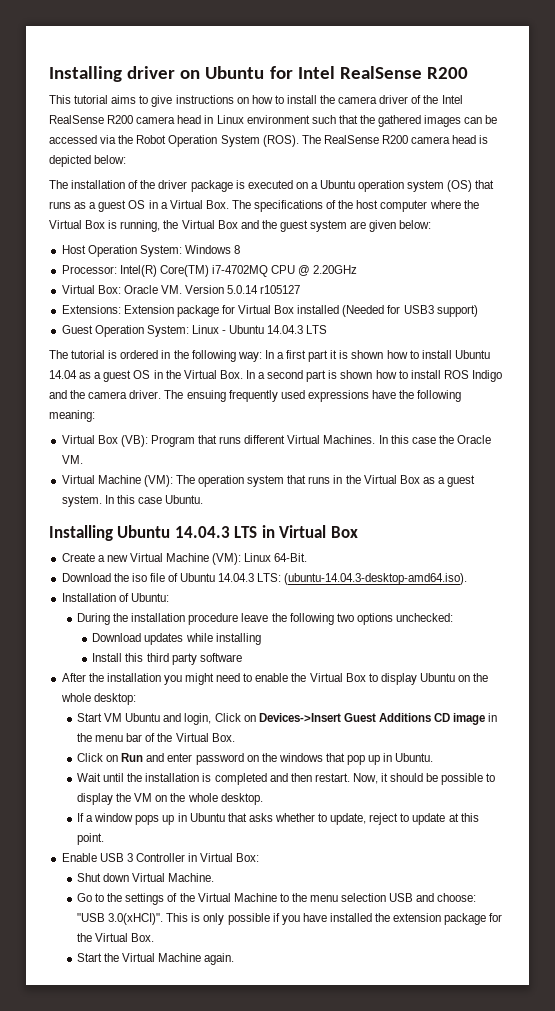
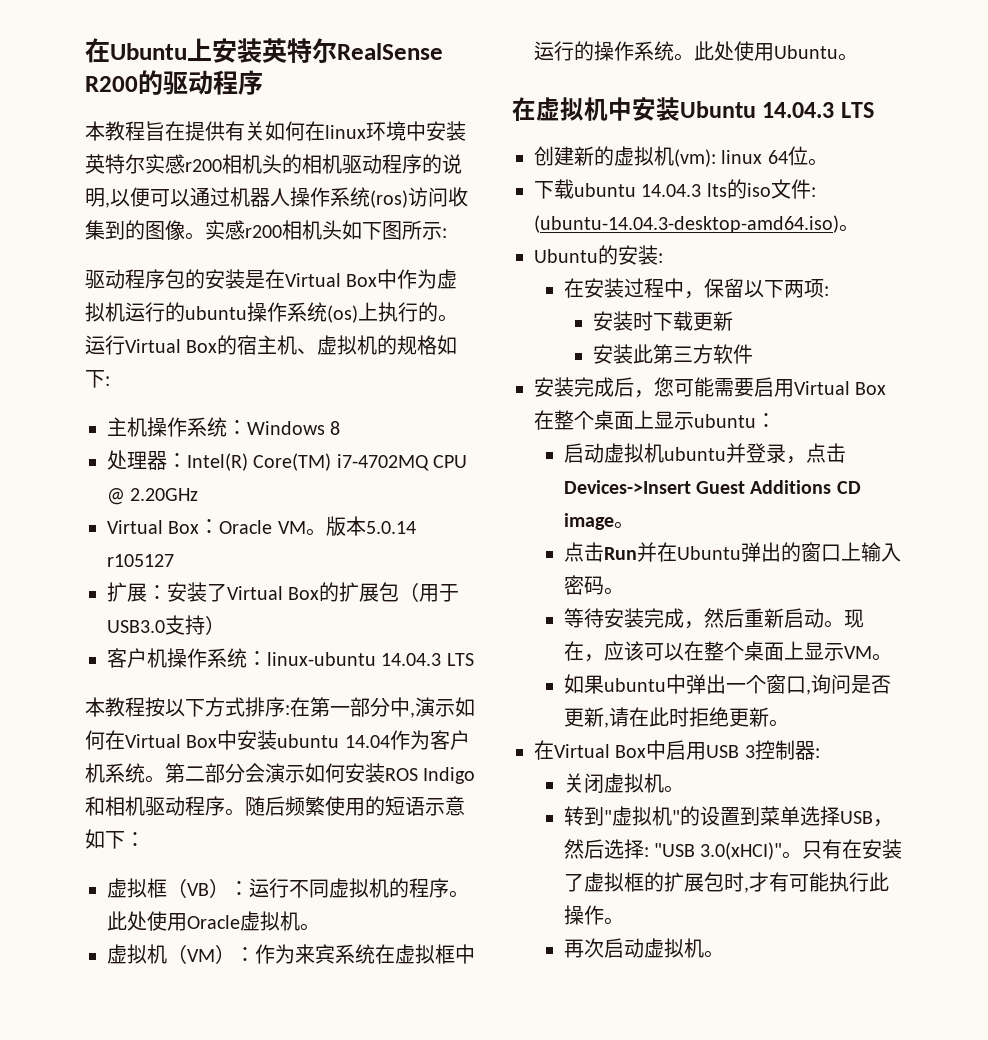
[49,66,468,82] [49,95,463,107] [49,115,498,127] [49,135,489,147] [49,155,127,167] [49,180,495,192] [49,200,479,212] [49,220,432,232] [61,245,182,257] Installing driver on Ubuntu for Intel RealSense R200 // This tutorial aims to give instructions on how to install the camera driver of the Intel RealSense R200 camera head in Linux environment such that the gathered images can be accessed via the Robot Operation System (ROS). The RealSense R200 camera head is depicted below: // The installation of the driver package is executed on a Ubuntu operation system (OS) that runs as a guest OS in a Virtual Box. The specifications of the host computer where the Virtual Box is running, the Virtual Box and the guest system are given below: // Host Operation System: -> [85,38,443,63] [85,70,263,95] [85,121,466,141] [85,154,462,174] [85,187,468,208] [85,220,447,240] [85,269,458,289] [85,302,458,323] [85,335,458,355] [85,370,110,388] [107,417,247,437] 在Ubuntu上安装英特尔RealSense R200的驱动程序 // 本教程旨在提供有关如何在linux环境中安装英特尔实感r200相机头的相机驱动程序的说明,以便可以通过机器人操作系统(ros)访问收集到的图像。实感r200相机头如下图所示: // 驱动程序包的安装是在Virtual Box中作为虚拟机运行的ubuntu操作系统(os)上执行的。运行Virtual Box的宿主机、虚拟机的规格如下: // 主机操作系统：
[61,265,117,274] Processor: -> [107,450,187,470] 处理器：
[97,285,301,294] [61,305,478,317] [61,325,328,337] [49,350,490,362] [49,370,502,382] [49,390,462,402] [49,410,95,422] [61,435,492,447] [61,455,83,464] [61,475,476,487] [61,495,204,507] [49,525,358,541] [61,553,308,565] [61,573,468,585] [61,593,169,602] [76,613,453,625] [92,633,261,645] [92,653,242,665] [61,673,489,685] [60,693,136,705] [76,713,256,725] Box: Oracle VM. Version 5.0.14 r105127 // Extensions: Extension package for Virtual Box installed (Needed for USB3 support) // Guest Operation System: Linux - Ubuntu 14.04.3 LTS // The tutorial is ordered in the following way: In a first part it is shown how to install Ubuntu 14.04 as a guest OS in the Virtual Box. In a second part is shown how to install ROS Indigo and the camera driver. The ensuing frequently used expressions have the following meaning: // Virtual Box (VB): Program that runs different Virtual Machines. In this case the Oracle VM. // Virtual Machine (VM): The operation system that runs in the Virtual Box as a guest system. In this case Ubuntu. // Installing Ubuntu 14.04.3 LTS in Virtual Box // Create a new Virtual Machine (VM): Linux 64-Bit. // Download the iso file of Ubuntu 14.04.3 LTS: (ubuntu-14.04.3-desktop-amd64.iso). // Installation of Ubuntu: // During the installation procedure leave the following two options unchecked: // Download updates while installing // Install this third party software // After the installation you might need to enable the Virtual Box to display Ubuntu on the whole desktop: // Start VM Ubuntu and login, Click on -> [168,516,416,536] [107,554,174,567] [107,582,460,602] [107,615,225,635] [107,648,474,668] [85,697,475,718] [85,730,470,750] [85,763,476,784] [85,796,465,816] [85,829,145,849] [107,878,469,898] [107,911,320,931] [107,944,475,964] [534,41,858,61] [512,97,874,121] [534,146,828,167] [534,179,816,199] [534,215,859,233] [534,245,663,265] [563,278,829,299] [593,311,734,331] [593,344,754,364] [534,377,887,398] [534,410,776,430] [563,443,846,464] Box：Oracle VM。版本5.0.14 r105127 // 扩展：安装了Virtual Box的扩展包（用于USB3.0支持） // 客户机操作系统：linux-ubuntu 14.04.3 LTS // 本教程按以下方式排序:在第一部分中,演示如何在Virtual Box中安装ubuntu 14.04作为客户机系统。第二部分会演示如何安装ROS Indigo和相机驱动程序。随后频繁使用的短语示意如下： // 虚拟框（VB）：运行不同虚拟机的程序。此处使用Oracle虚拟机。 // 虚拟机（VM）：作为来宾系统在虚拟框中运行的操作系统。此处使用Ubuntu。 // 在虚拟机中安装Ubuntu 14.04.3 LTS // 创建新的虚拟机(vm): linux 64位。 // 下载ubuntu 14.04.3 lts的iso文件: (ubuntu-14.04.3-desktop-amd64.iso)。 // Ubuntu的安装: // 在安装过程中，保留以下两项: // 安装时下载更新 // 安装此第三方软件 // 安装完成后，您可能需要启用Virtual Box在整个桌面上显示ubuntu： // 启动虚拟机ubuntu并登录，点击
[488,713,498,722] [76,733,235,742] [76,753,434,765] [76,773,496,785] [76,793,263,805] [76,813,479,825] [76,833,104,845] [61,853,260,862] [76,873,215,882] [76,893,477,905] [76,913,503,925] [76,933,155,942] [76,953,235,965] in the menu bar of the Virtual Box. // Click on Run and enter password on the windows that pop up in Ubuntu. // Wait until the installation is completed and then restart. Now, it should be possible to display the VM on the whole desktop. // If a window pops up in Ubuntu that asks whether to update, reject to update at this point. // Enable USB 3 Controller in Virtual Box: // Shut down Virtual Machine. // Go to the settings of the Virtual Machine to the menu selection USB and choose: "USB 3.0(xHCI)". This is only possible if you have installed the extension package for the Virtual Box. // Start the Virtual Machine again. -> [613,521,634,529] [563,542,901,562] [563,575,624,595] [563,608,864,629] [563,641,892,662] [563,674,891,695] [563,707,789,728] [534,740,820,760] [563,773,684,794] [563,806,893,827] [563,839,903,860] [563,872,889,893] [563,905,624,925] [563,938,724,958] 。 // 点击Run并在Ubuntu弹出的窗口上输入密码。 // 等待安装完成，然后重新启动。现在，应该可以在整个桌面上显示VM。 // 如果ubuntu中弹出一个窗口,询问是否更新,请在此时拒绝更新。 // 在Virtual Box中启用USB 3控制器: // 关闭虚拟机。 // 转到"虚拟机"的设置到菜单选择USB，然后选择: "USB 3.0(xHCI)"。只有在安装了虚拟框的扩展包时,才有可能执行此操作。 // 再次启动虚拟机。

